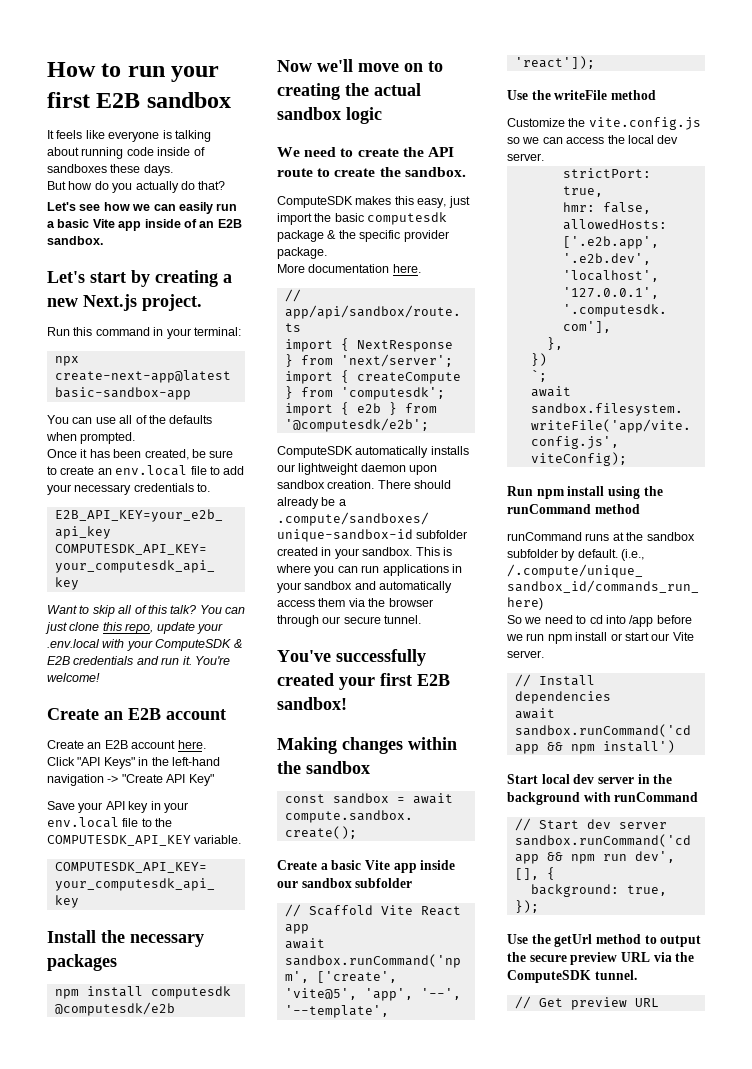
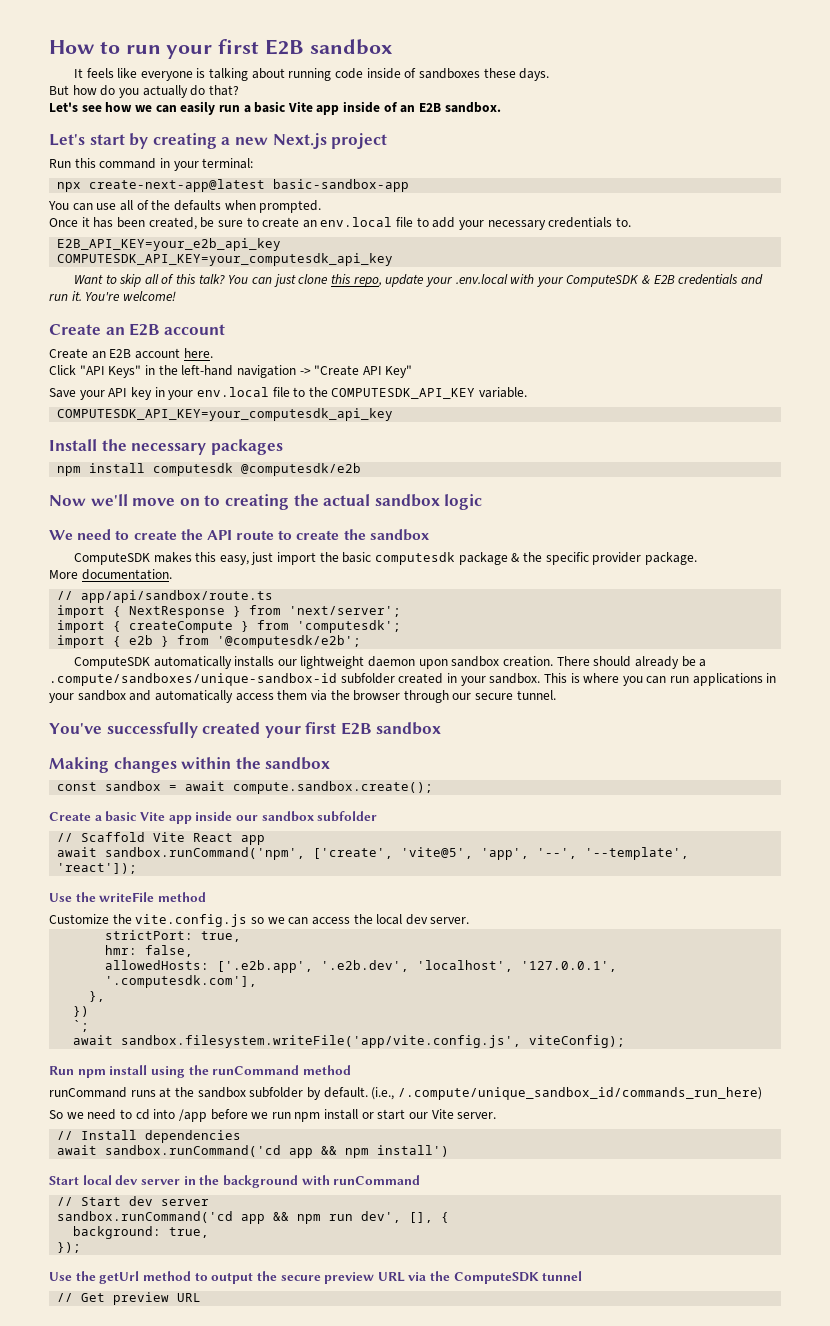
[142,294,202,311] project. -> [331,133,388,149] project
[404,167,466,177] sandbox. -> [369,529,429,541] sandbox
[308,264,421,273] documentation here. -> [81,569,172,580] documentation.
[277,697,347,710] sandbox! -> [375,722,441,735] sandbox
[594,970,637,980] tunnel. -> [542,1271,583,1281] tunnel

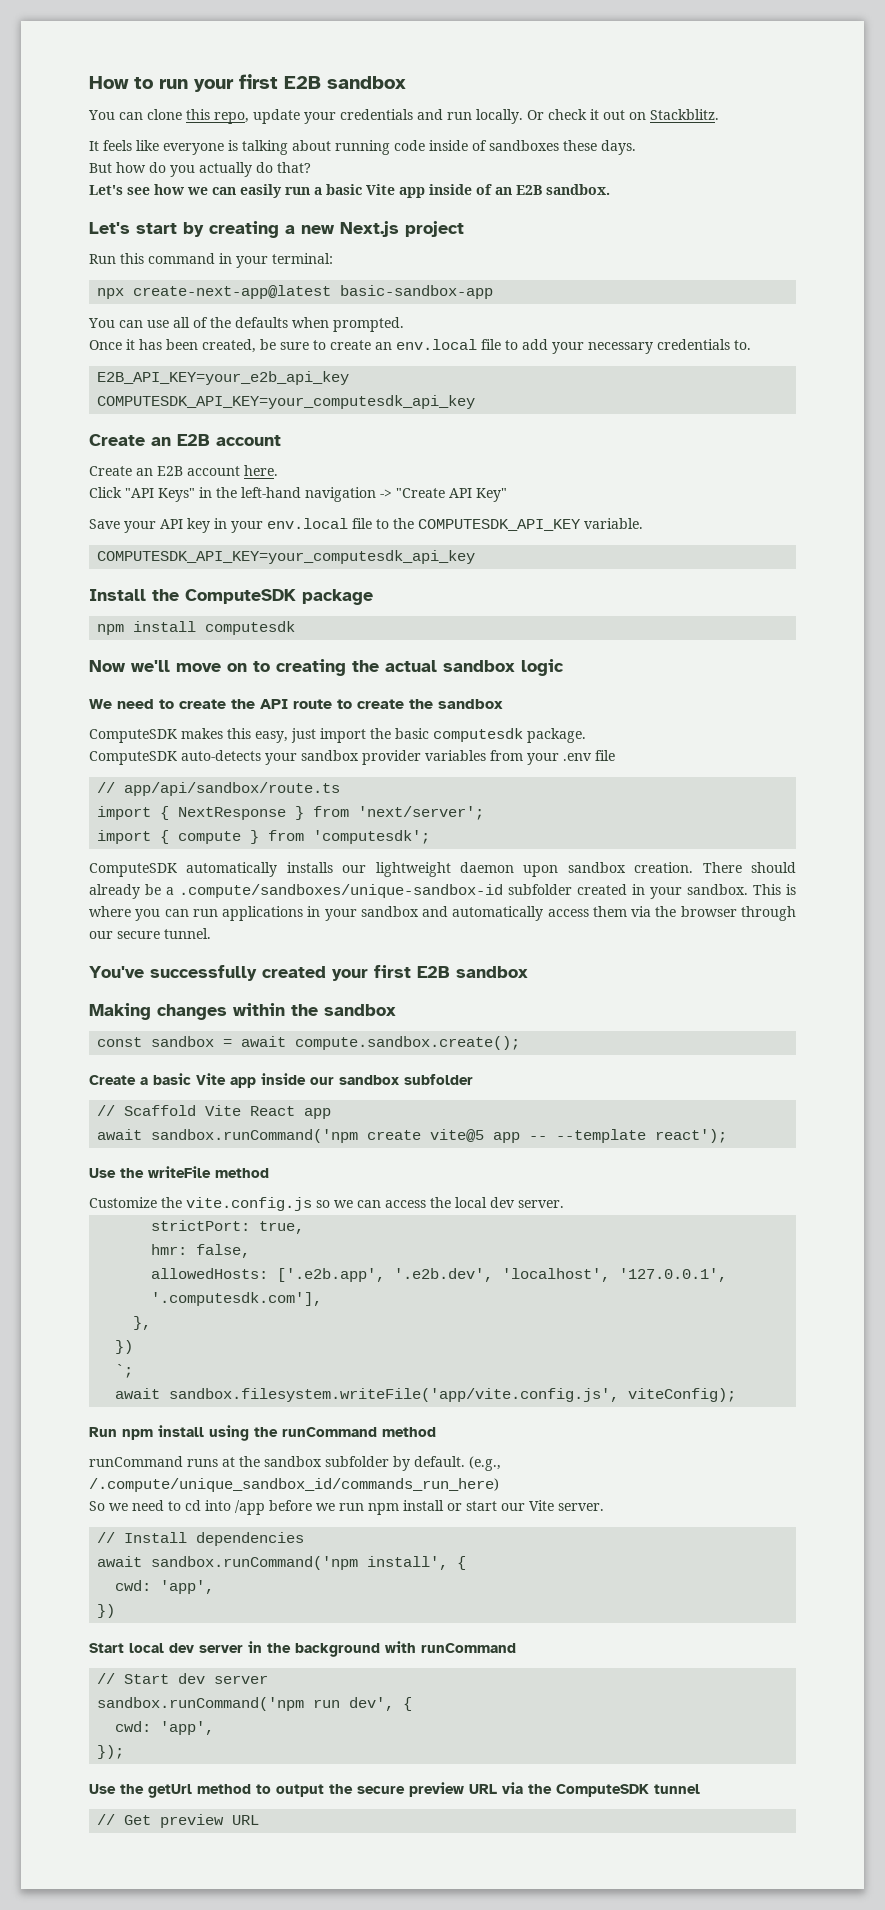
(393, 47) none -> [88,109,719,124] // You can clone this repo, update your credentials and run locally. Or check it out on Stackblitz.
[73,274,764,287] [49,291,176,301] // Want to skip all of this talk? You can just clone this repo, update your .env.local with your ComputeSDK & E2B credentials and run it. You're welcome! -> (476, 402) none
[131,439,283,455] necessary packages -> [185,589,373,605] ComputeSDK package
[241,463,362,476] @computesdk/e2b -> (296, 628) none
[458,552,697,565] [49,569,172,580] package & the specific provider package. // More documentation. -> [527,728,586,743] [89,750,615,765] package. // ComputeSDK auto-detects your sandbox provider variables from your .env file
[129,621,234,633] createCompute -> [178,831,242,844] compute
[57,635,362,648] // import { e2b } from '@computesdk/e2b'; -> (431, 837) none
[105,847,690,860] [57,863,138,874] sandbox.runCommand('npm', ['create', 'vite@5', 'app', '--', '--template', 'react']); -> [151,1129,728,1143] sandbox.runCommand('npm create vite@5 app -- --template react');
[371,1087,395,1100] (i.e., -> [469,1456,501,1471] (e.g.,
[105,1145,450,1158] sandbox.runCommand('cd app && npm install') -> [151,1556,467,1570] [115,1580,215,1594] [97,1604,116,1618] sandbox.runCommand('npm install', { // cwd: 'app', // })
[57,1211,322,1224] sandbox.runCommand('cd app && npm -> [97,1697,305,1711] sandbox.runCommand('npm
[409,1212,450,1223] [73,1226,210,1239] [], { // background: true, -> [403,1697,413,1711] [115,1721,215,1735] { // cwd: 'app',

